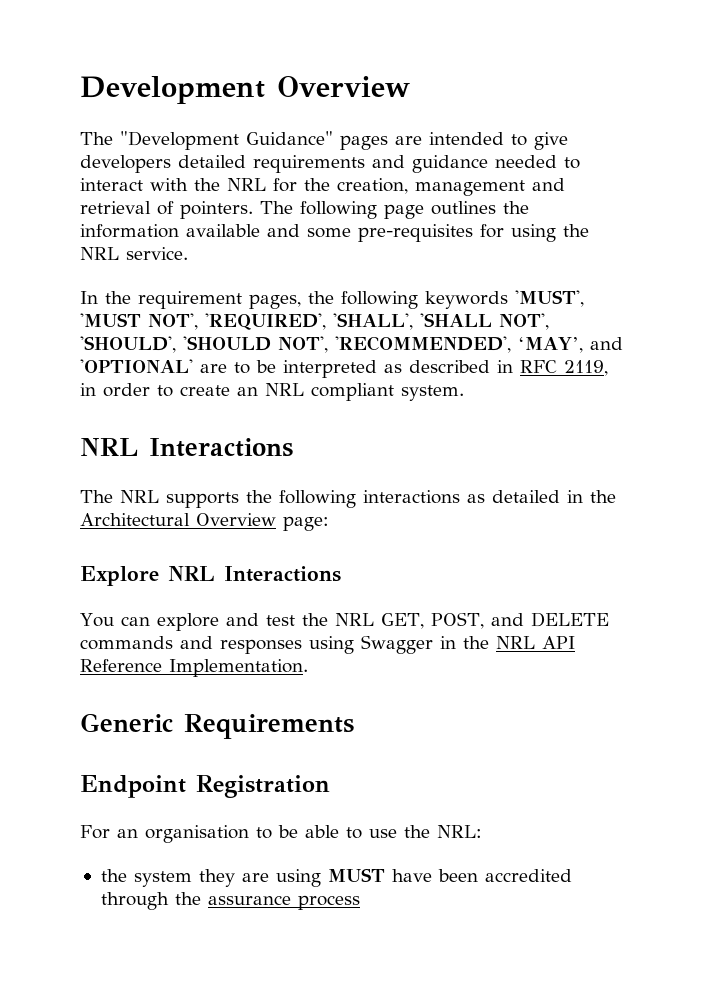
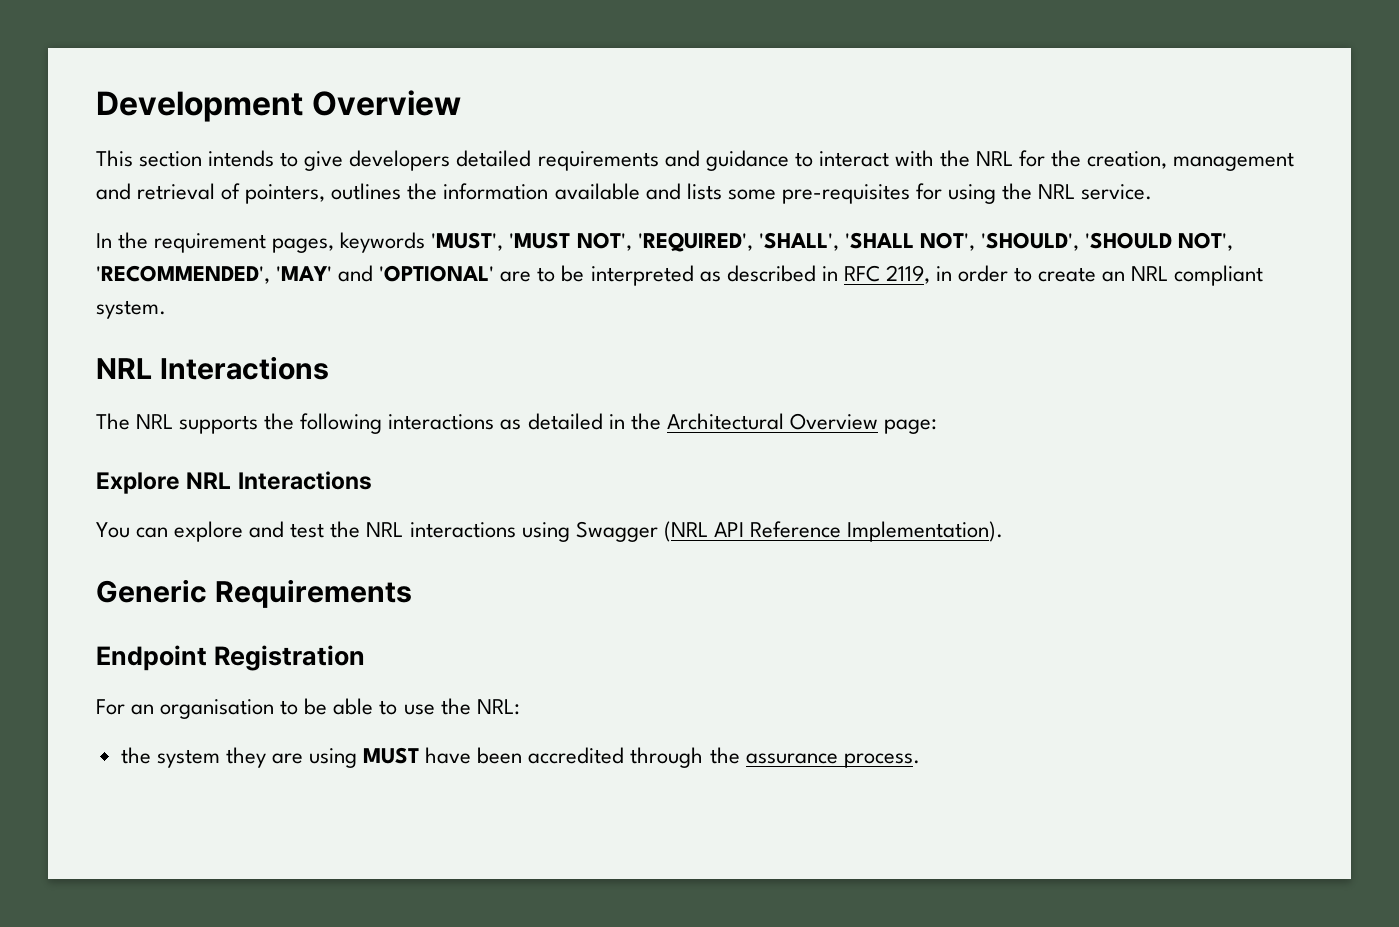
[80,131,504,150] The "Development Guidance" pages are intended -> [96,150,275,167] This section intends
[495,155,557,168] needed -> (789, 160) none
[180,201,424,219] pointers. The following page -> [245,184,326,204] pointers,
(300, 230) none -> [686,183,722,200] lists
[308,291,418,309] the following -> (335, 245) none
[518,337,583,353] ‘MAY’, -> [276,266,333,281] 'MAY'
[380,612,609,629] [80,635,535,654] GET, POST, and DELETE commands and responses using Swagger in the NRL -> [409,521,708,542] interactions using Swagger (NRL
[169,659,308,677] Implementation. -> [846,521,1003,542] Implementation).
[297,895,360,910] process -> [843,753,920,768] process.

